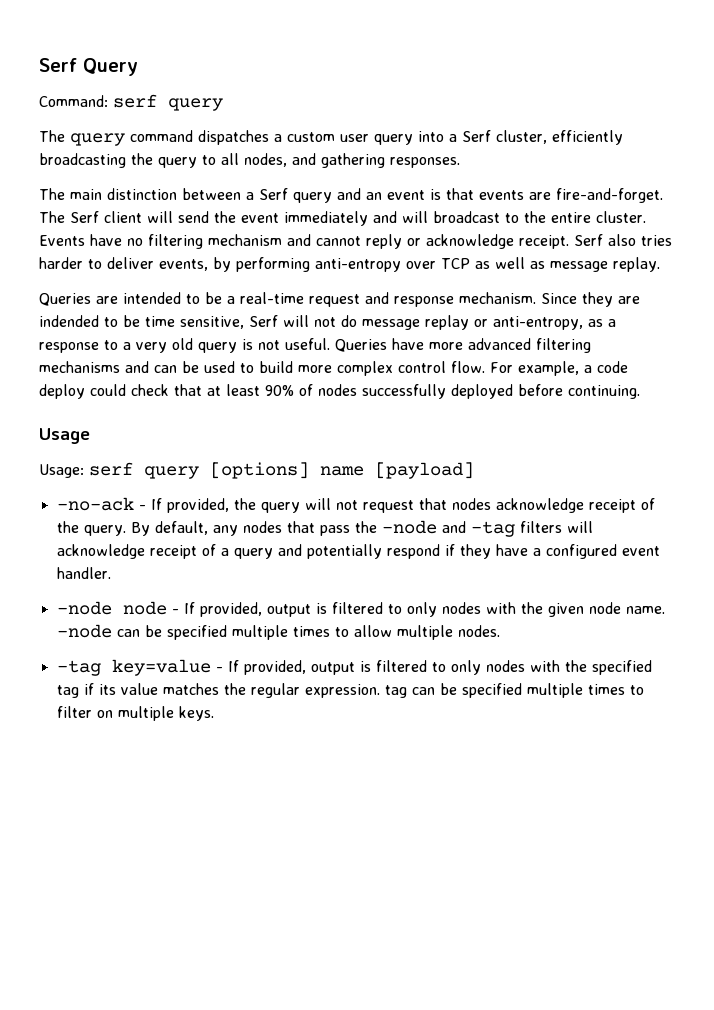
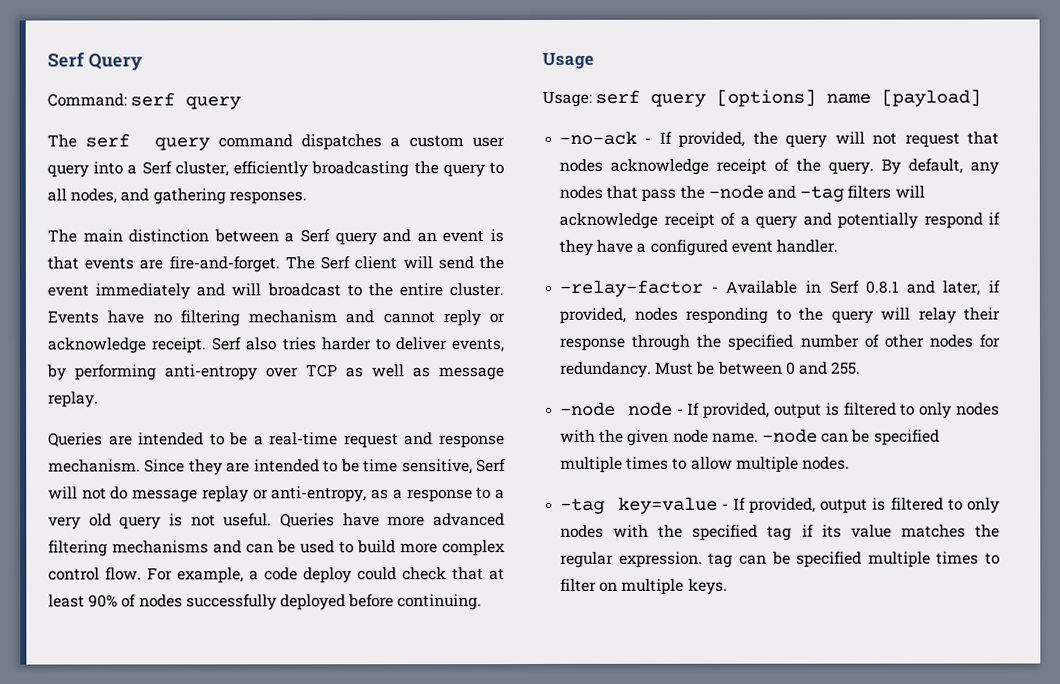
(65, 136) none -> [85,133,131,148] serf
[39,315,99,327] indended -> [253,459,320,473] intended
(111, 573) none -> [559,279,1000,297] [559,307,1000,324] [559,334,1001,351] [560,361,862,378] // -relay-factor - Available in Serf 0.8.1 and later, if provided, nodes responding to the query will relay their response through the specified number of other nodes for redundancy. Must be between 0 and 255.

